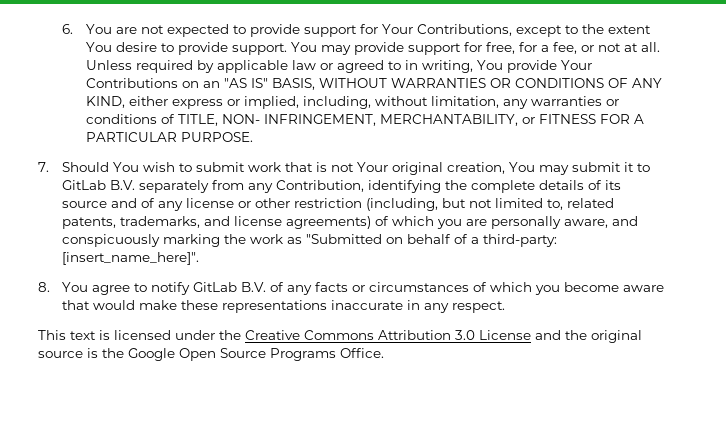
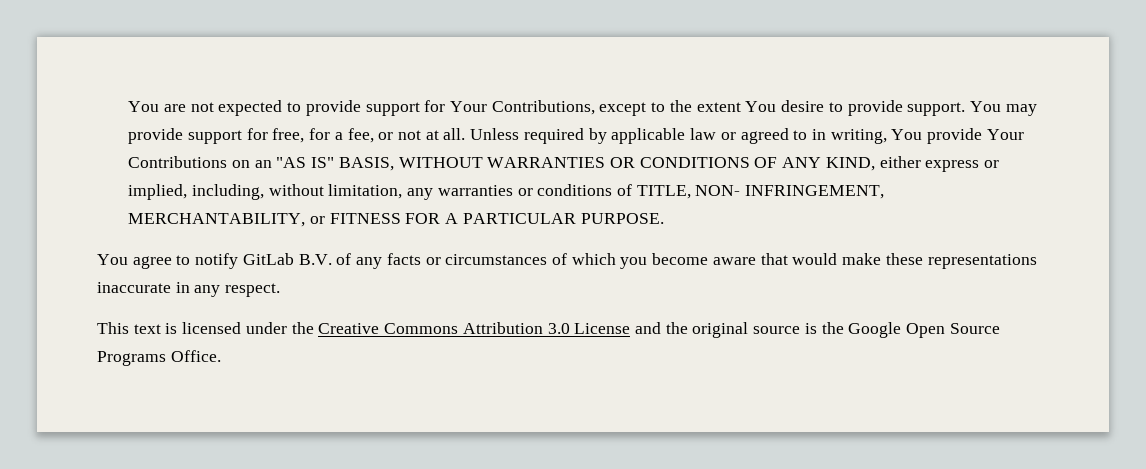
[61,24,73,34] 6. -> (128, 106) none
[38,162,650,175] [61,180,621,193] [61,198,614,211] [61,216,638,229] [61,234,557,247] [61,252,199,265] [38,282,50,292] 7. Should You wish to submit work that is not Your original creation, You may submit it to GitLab B.V. separately from any Contribution, identifying the complete details of its source and of any license or other restriction (including, but not limited to, related patents, trademarks, and license agreements) of which you are personally aware, and conspicuously marking the work as "Submitted on behalf of a third-party: [insert_name_here]". // 8. -> (664, 218) none

